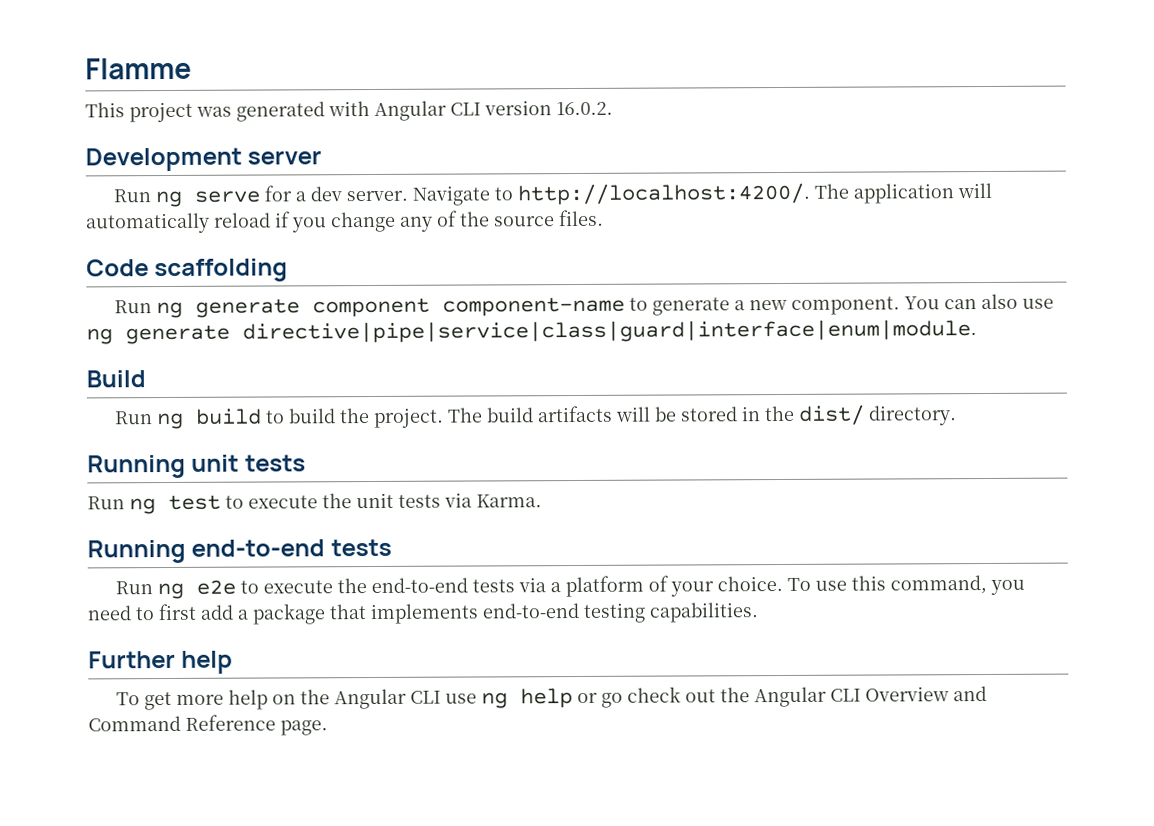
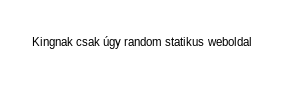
[85,57,192,80] [85,100,613,123] [85,147,323,172] [113,182,993,208] [86,209,604,234] [86,258,289,283] [114,293,1055,319] [86,319,977,345] [86,370,146,388] [114,404,958,430] [87,454,306,479] [87,492,542,515] [87,538,392,564] [115,574,1026,600] [87,602,759,625] [88,650,234,674] [116,685,988,711] [88,714,328,736] Flamme // This project was generated with Angular CLI version 16.0.2. // Development server // Run ng serve for a dev server. Navigate to http://localhost:4200/. The application will automatically reload if you change any of the source files. // Code scaffolding // Run ng generate component component-name to generate a new component. You can also use ng generate directive|pipe|service|class|guard|interface|enum|module. // Build // Run ng build to build the project. The build artifacts will be stored in the dist/ directory. // Running unit tests // Run ng test to execute the unit tests via Karma. // Running end-to-end tests // Run ng e2e to execute the end-to-end tests via a platform of your choice. To use this command, you need to first add a package that implements end-to-end testing capabilities. // Further help // To get more help on the Angular CLI use ng help or go check out the Angular CLI Overview and Command Reference page. -> [32,36,252,49] Kingnak csak úgy random statikus weboldal

